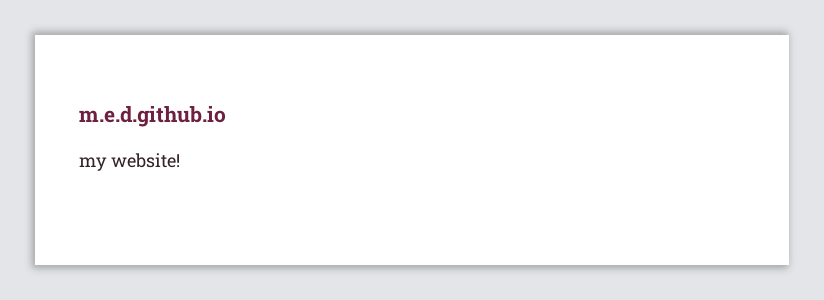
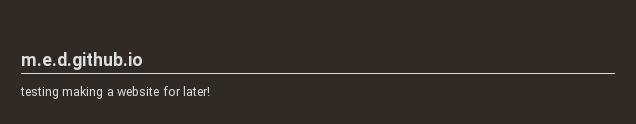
[79,153,180,171] my website! -> [20,86,210,99] testing making a website for later!

